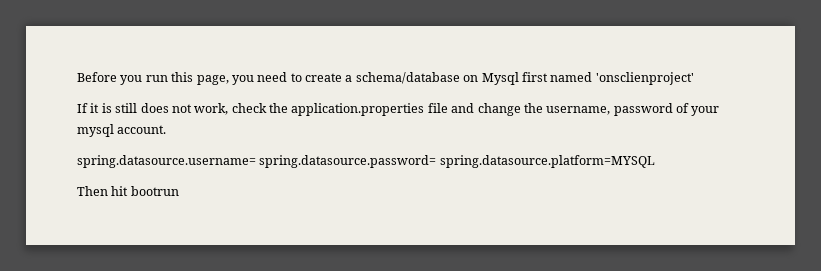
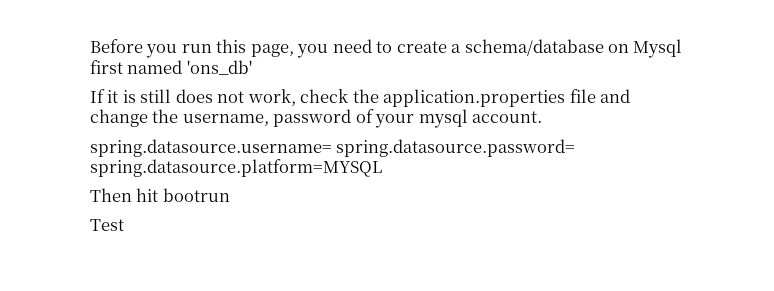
[595,72,694,85] 'onsclienproject' -> [186,60,252,75] 'ons_db'
(179, 191) none -> [90,219,124,231] // Test

